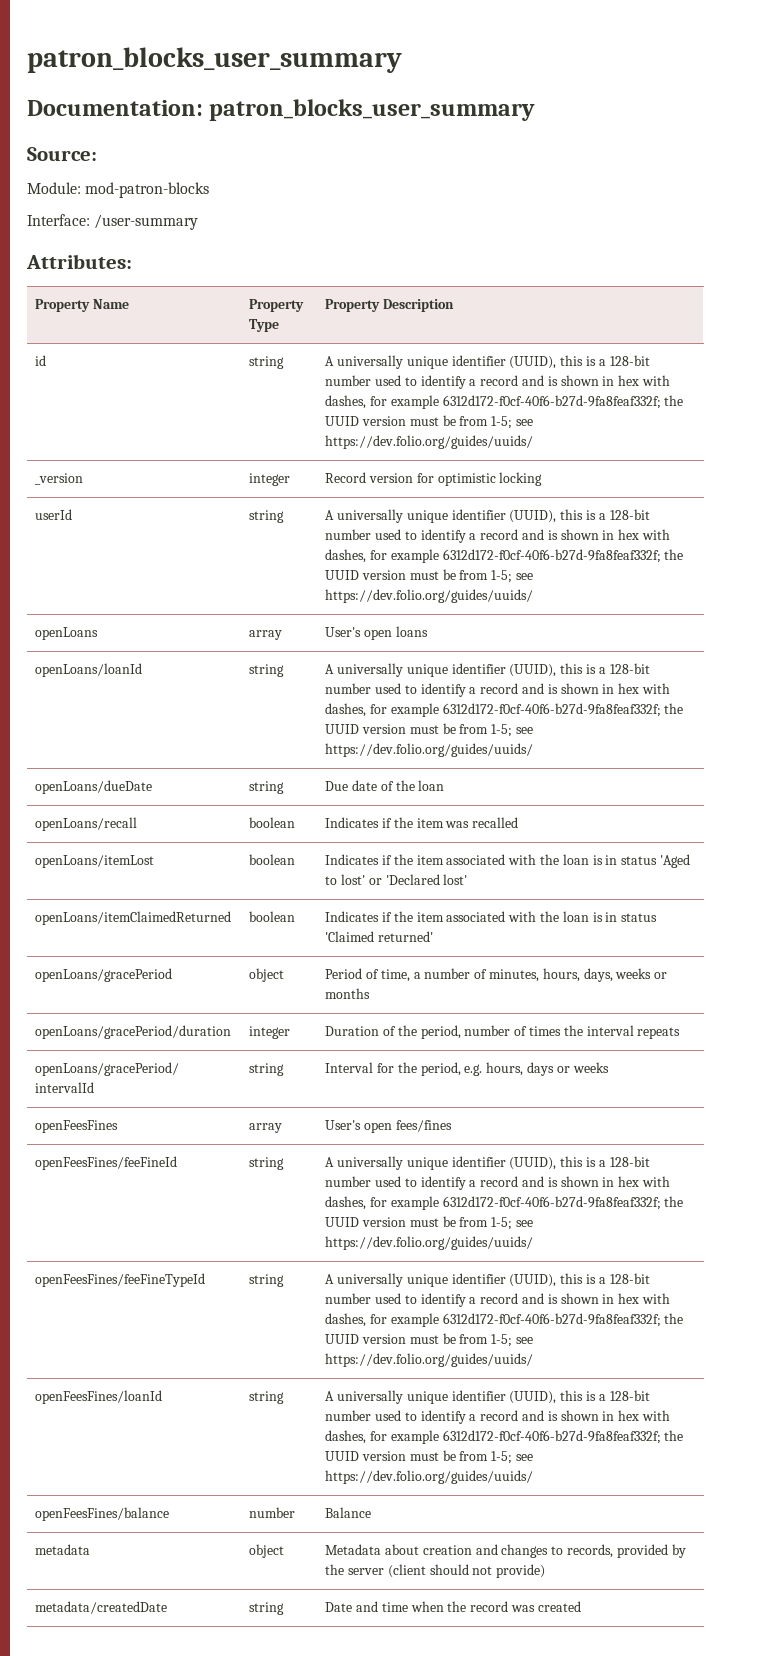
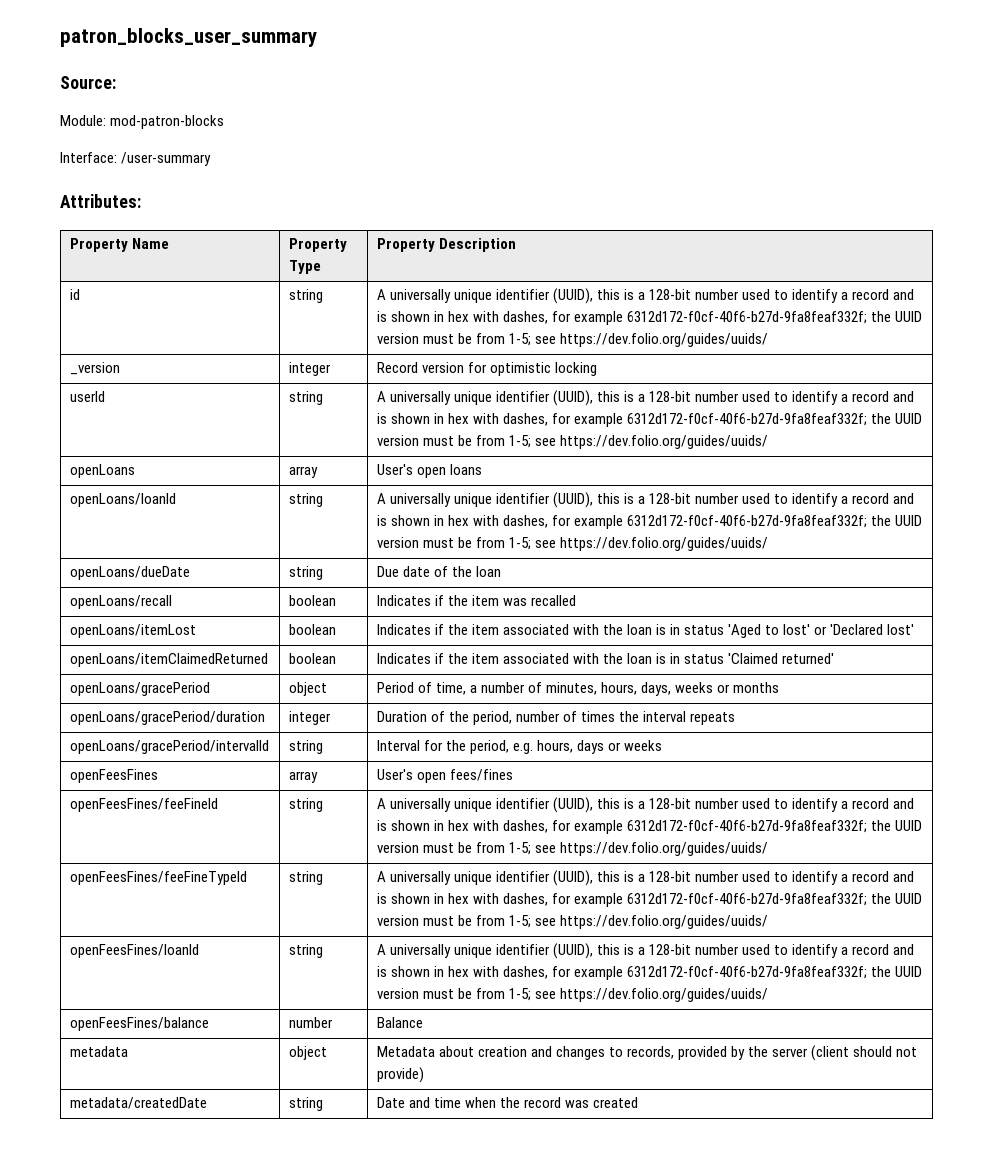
[27,47,402,73] [27,99,536,121] patron_blocks_user_summary // Documentation: patron_blocks_user_summary -> [60,28,317,47] patron_blocks_user_summary

